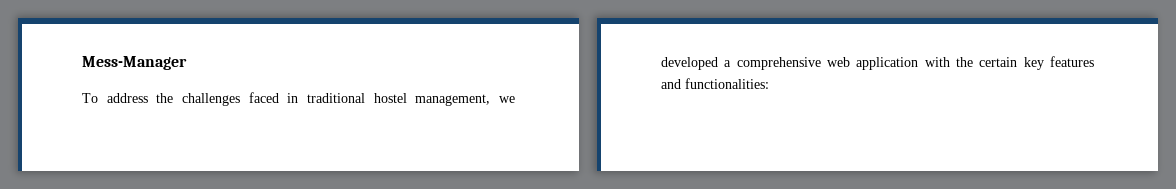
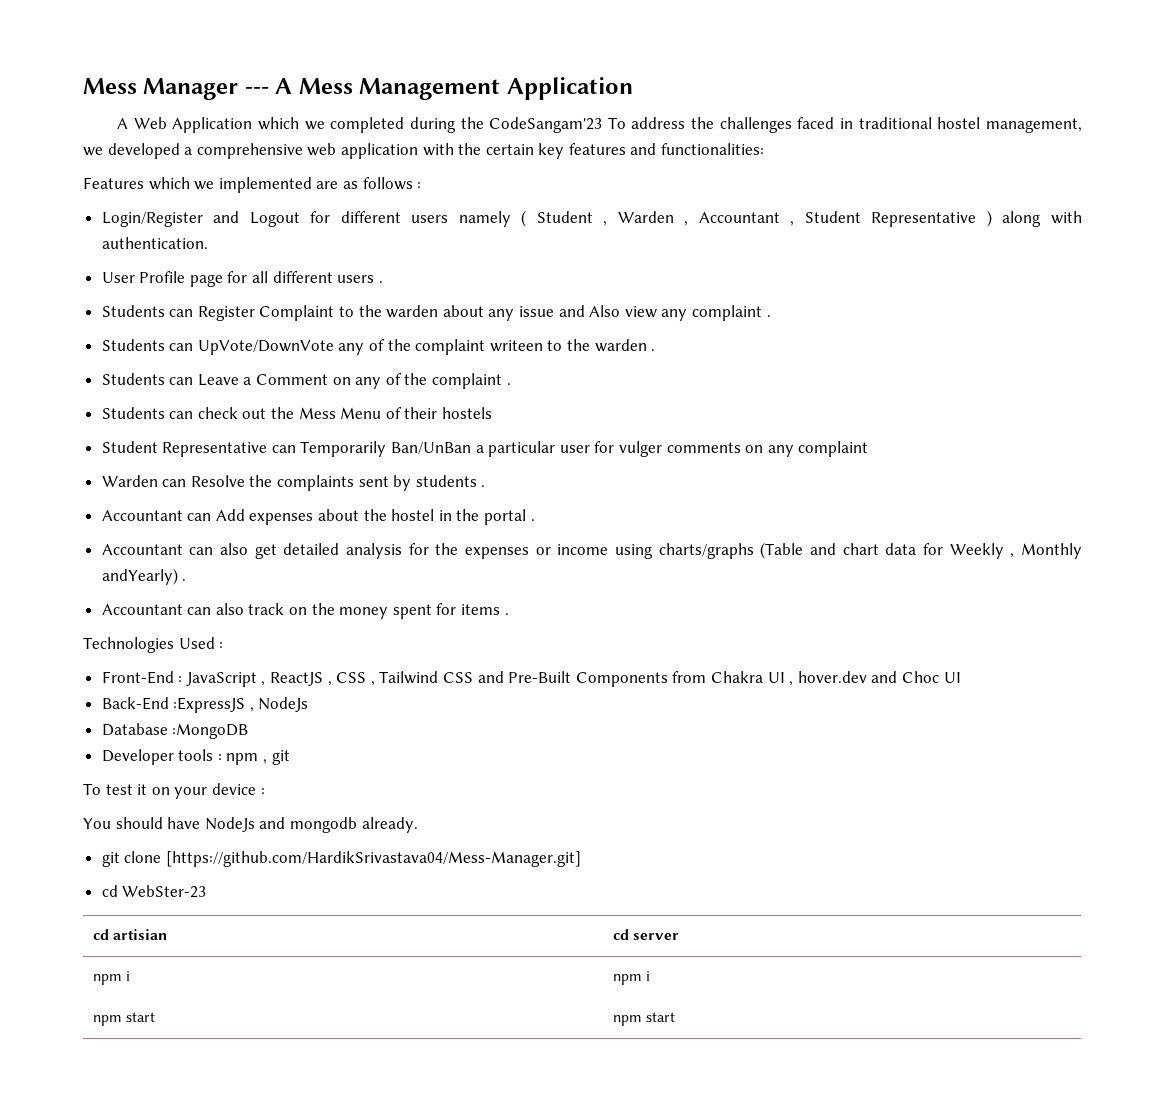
[82,56,187,70] Mess-Manager // -> [83,77,633,100] [117,117,603,133] Mess Manager --- A Mess Management Application // A Web Application which we completed during the CodeSangam'23
(769, 83) none -> [83,177,422,193] [101,210,1082,227] [101,237,208,249] [101,271,383,287] [101,305,771,321] [101,339,656,355] [101,373,511,389] [101,407,493,419] [101,441,869,457] [101,475,486,491] [101,509,535,525] [101,542,1082,559] [101,568,187,585] [101,603,509,619] [83,637,224,653] [101,671,961,687] [101,697,309,713] [101,723,249,739] [101,749,290,765] [83,783,265,799] [83,817,418,833] [101,851,581,867] [101,885,207,898] [92,929,167,940] [612,929,679,940] [92,971,130,985] [612,971,650,985] [92,1012,155,1026] [612,1012,675,1026] // Features which we implemented are as follows : // Login/Register and Logout for different users namely ( Student , Warden , Accountant , Student Representative ) along with authentication. // User Profile page for all different users . // Students can Register Complaint to the warden about any issue and Also view any complaint . // Students can UpVote/DownVote any of the complaint writeen to the warden . // Students can Leave a Comment on any of the complaint . // Students can check out the Mess Menu of their hostels // Student Representative can Temporarily Ban/UnBan a particular user for vulger comments on any complaint // Warden can Resolve the complaints sent by students . // Accountant can Add expenses about the hostel in the portal . // Accountant can also get detailed analysis for the expenses or income using charts/graphs (Table and chart data for Weekly , Monthly andYearly) . // Accountant can also track on the money spent for items . // Technologies Used : // Front-End : JavaScript , ReactJS , CSS , Tailwind CSS and Pre-Built Components from Chakra UI , hover.dev and Choc UI // Back-End :ExpressJS , NodeJs // Database :MongoDB // Developer tools : npm , git // To test it on your device : // You should have NodeJs and mongodb already. // git clone [https://github.com/HardikSrivastava04/Mess-Manager.git] // cd WebSter-23 // cd artisian | cd server // npm i | npm i // npm start | npm start

